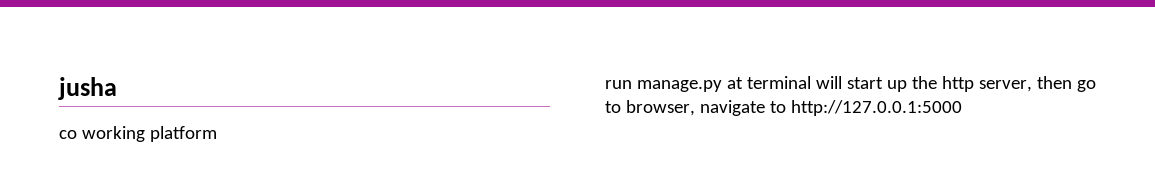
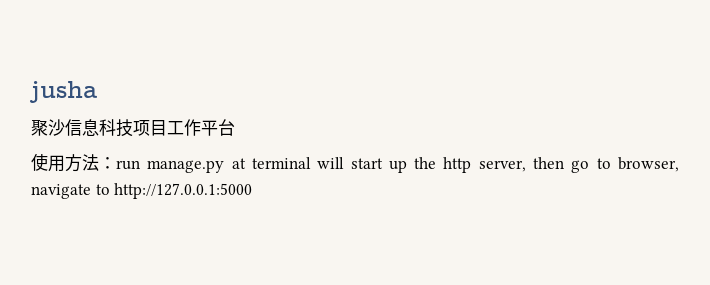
[59,126,217,142] co working platform // -> [31,119,235,137] [31,153,116,172] 聚沙信息科技项目工作平台 // 使用方法：

